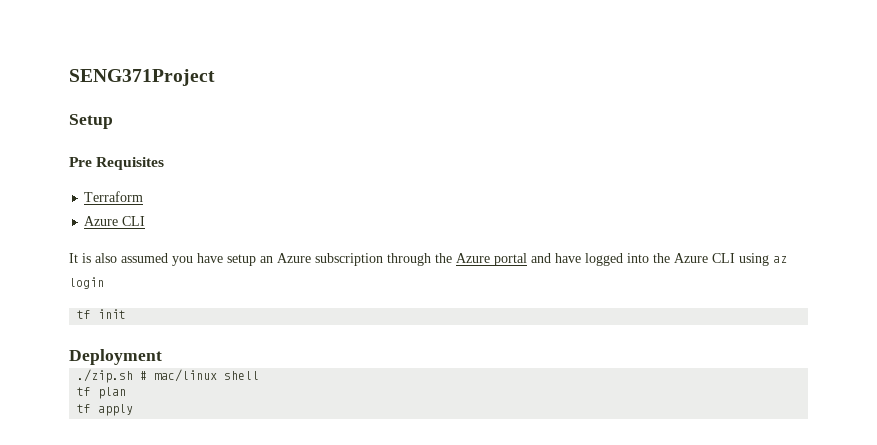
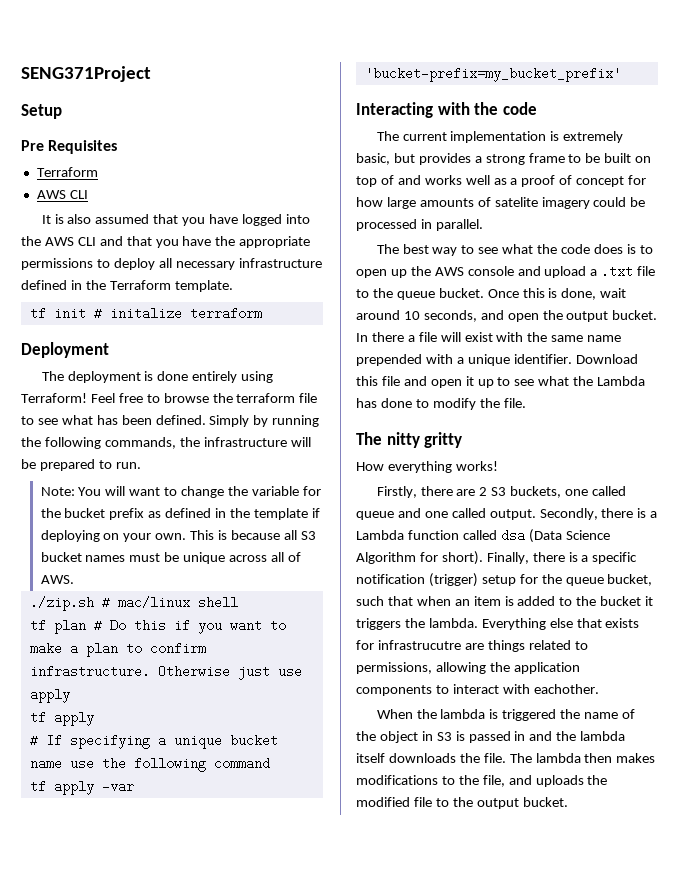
[84,216,119,226] Azure -> [36,190,66,199] AWS
[172,253,787,266] [69,277,104,289] [77,309,127,319] [69,349,162,365] you have setup an Azure subscription through the Azure portal and have logged into the Azure CLI using az login // tf init // Deployment -> [153,214,310,226] [21,236,311,248] [21,258,322,270] [21,280,233,292] [29,307,262,320] [21,342,109,358] [41,371,274,383] [21,393,318,403] [21,415,320,427] [21,437,311,449] [21,459,141,471] [40,486,321,498] [40,508,320,520] [40,530,316,542] [40,552,301,564] [40,575,74,584] that you have logged into the AWS CLI and that you have the appropriate permissions to deploy all necessary infrastructure defined in the Terraform template. // tf init # initalize terraform // Deployment // The deployment is done entirely using Terraform! Feel free to browse the terraform file to see what has been defined. Simply by running the following commands, the infrastructure will be prepared to run. // Note: You will want to change the variable for the bucket prefix as defined in the template if deploying on your own. This is because all S3 bucket names must be unique across all of AWS.
[77,404,134,416] // tf apply -> [93,619,286,634] [29,642,206,657] [29,665,302,680] [29,688,70,703] [29,711,94,726] [29,734,278,749] [29,757,270,772] [29,780,134,795] [364,67,621,82] [356,102,537,118] [376,131,624,143] [356,153,652,165] [356,175,647,187] [356,197,646,209] [356,219,483,231] [376,244,653,256] [356,265,656,278] [356,288,627,300] [356,310,658,322] [356,332,622,342] [356,354,638,366] [356,376,646,388] [356,398,526,410] [356,432,463,448] [356,461,498,473] [376,486,626,498] [356,508,658,520] [356,529,610,543] [356,551,638,565] [356,573,653,587] [356,596,654,606] [356,618,640,630] [356,640,588,652] [356,662,580,674] [356,684,599,696] [376,709,635,721] [356,731,626,743] [356,753,656,763] [356,775,608,787] [356,797,568,809] # Do this if you want to make a plan to confirm infrastructure. Otherwise just use apply // tf apply // # If specifying a unique bucket name use the following command // tf apply -var 'bucket-prefix=my_bucket_prefix' // Interacting with the code // The current implementation is extremely basic, but provides a strong frame to be built on top of and works well as a proof of concept for how large amounts of satelite imagery could be processed in parallel. // The best way to see what the code does is to open up the AWS console and upload a .txt file to the queue bucket. Once this is done, wait around 10 seconds, and open the output bucket. In there a file will exist with the same name prepended with a unique identifier. Download this file and open it up to see what the Lambda has done to modify the file. // The nitty gritty // How everything works! // Firstly, there are 2 S3 buckets, one called queue and one called output. Secondly, there is a Lambda function called dsa (Data Science Algorithm for short). Finally, there is a specific notification (trigger) setup for the queue bucket, such that when an item is added to the bucket it triggers the lambda. Everything else that exists for infrastrucutre are things related to permissions, allowing the application components to interact with eachother. // When the lambda is triggered the name of the object in S3 is passed in and the lambda itself downloads the file. The lambda then makes modifications to the file, and uploads the modified file to the output bucket.

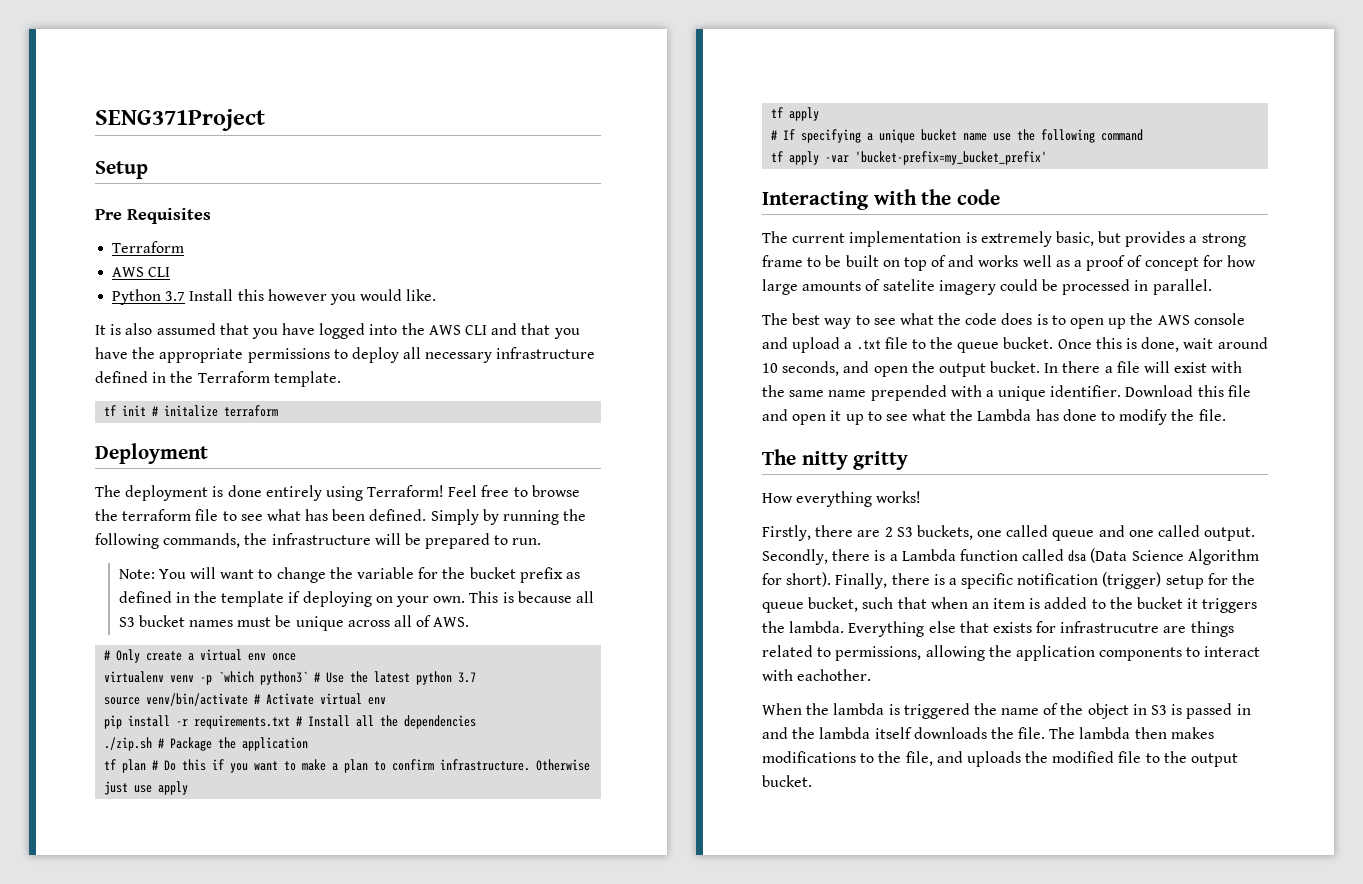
(88, 194) none -> [112,289,437,305] // Python 3.7 Install this however you would like.
(74, 579) none -> [104,649,297,663] [104,671,477,685] [104,693,387,706] [104,715,477,729] // # Only create a virtual env once // virtualenv venv -p `which python3` # Use the latest python 3.7 // source venv/bin/activate # Activate virtual env // pip install -r requirements.txt # Install all the dependencies
[117,596,238,609] mac/linux shell -> [170,737,309,751] Package the application

